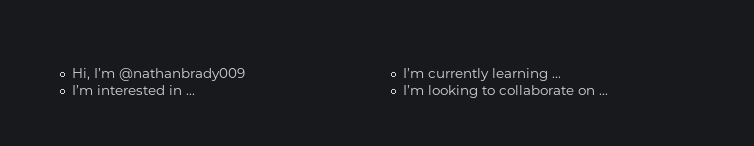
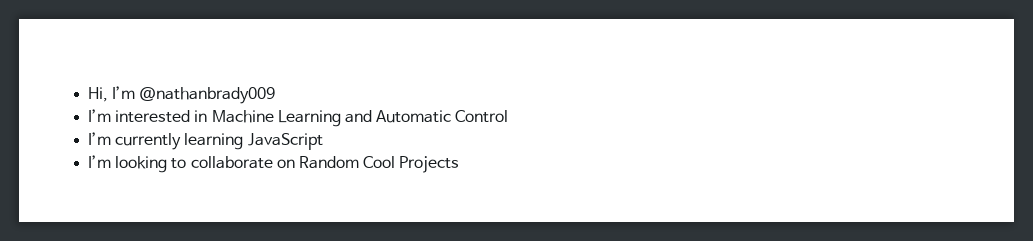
[185,93,195,95] ... -> [211,110,509,127] Machine Learning and Automatic Control
[551,76,561,78] ... -> [247,133,323,150] JavaScript
[598,93,608,95] ... -> [298,156,460,173] Random Cool Projects

